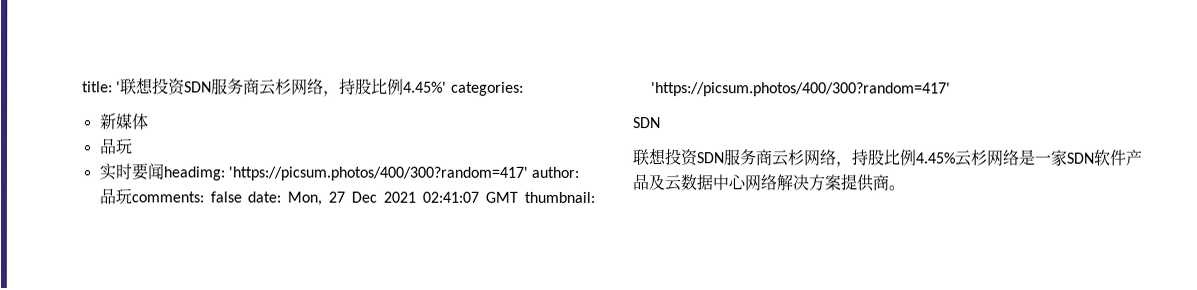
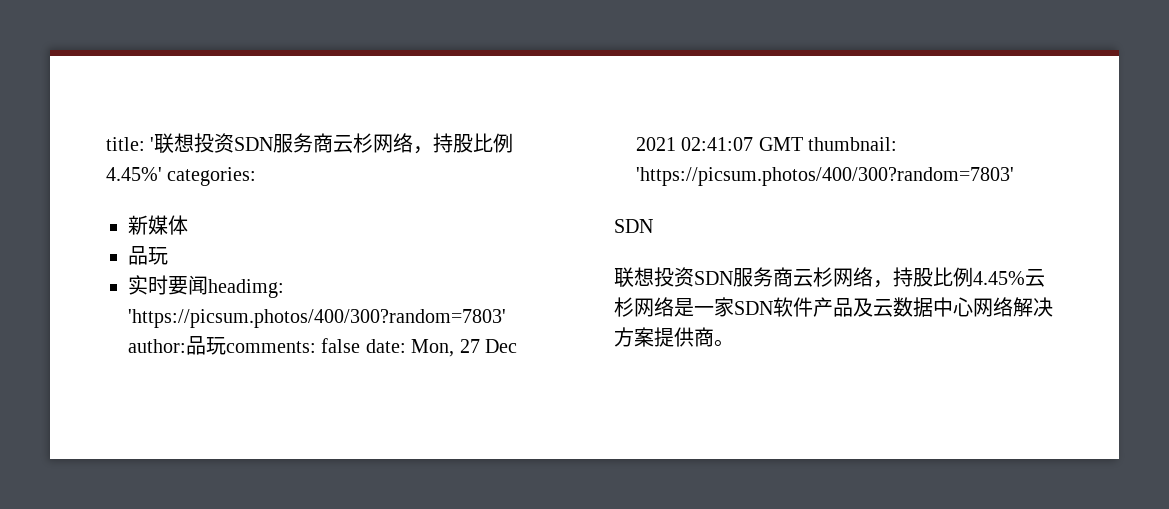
[227,166,528,181] 'https://picsum.photos/400/300?random=417' -> [128,309,506,328] 'https://picsum.photos/400/300?random=7803'
[650,82,951,97] 'https://picsum.photos/400/300?random=417' -> [636,167,1014,186] 'https://picsum.photos/400/300?random=7803'

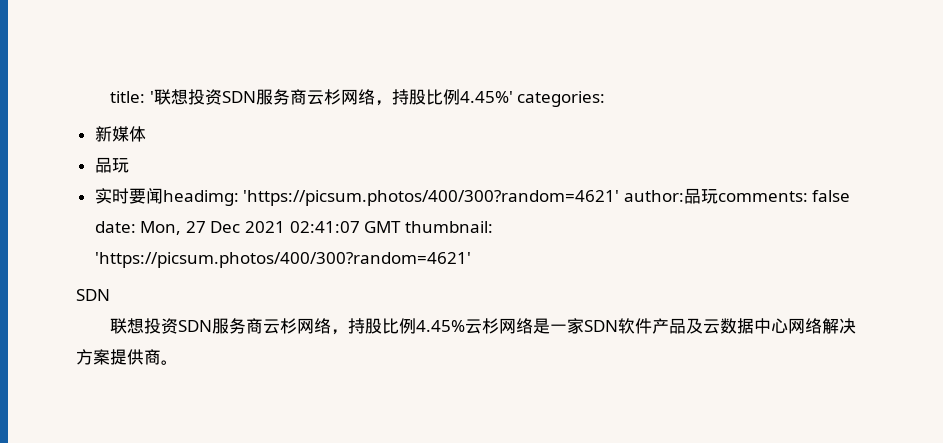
[128,309,506,328] 'https://picsum.photos/400/300?random=7803' -> [243,190,620,206] 'https://picsum.photos/400/300?random=4621'
[636,167,1014,186] 'https://picsum.photos/400/300?random=7803' -> [94,252,471,268] 'https://picsum.photos/400/300?random=4621'

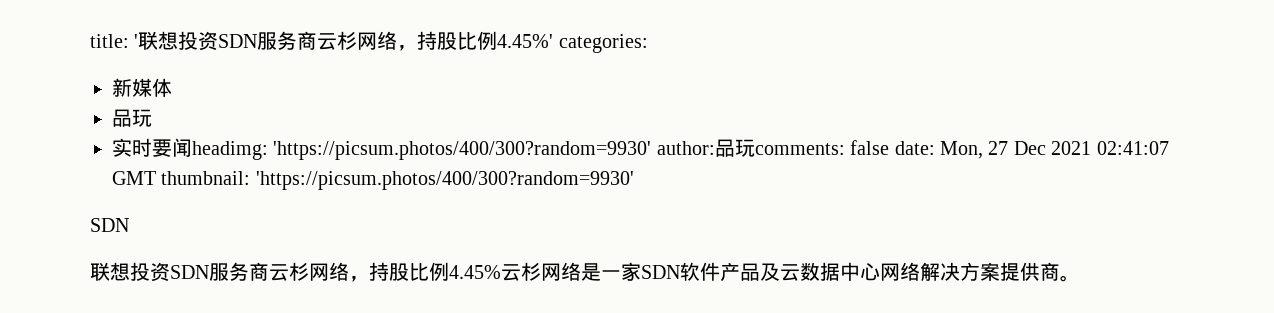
[243,190,620,206] 'https://picsum.photos/400/300?random=4621' -> [273,141,652,160] 'https://picsum.photos/400/300?random=9930'
[94,252,471,268] 'https://picsum.photos/400/300?random=4621' -> [255,171,634,190] 'https://picsum.photos/400/300?random=9930'

